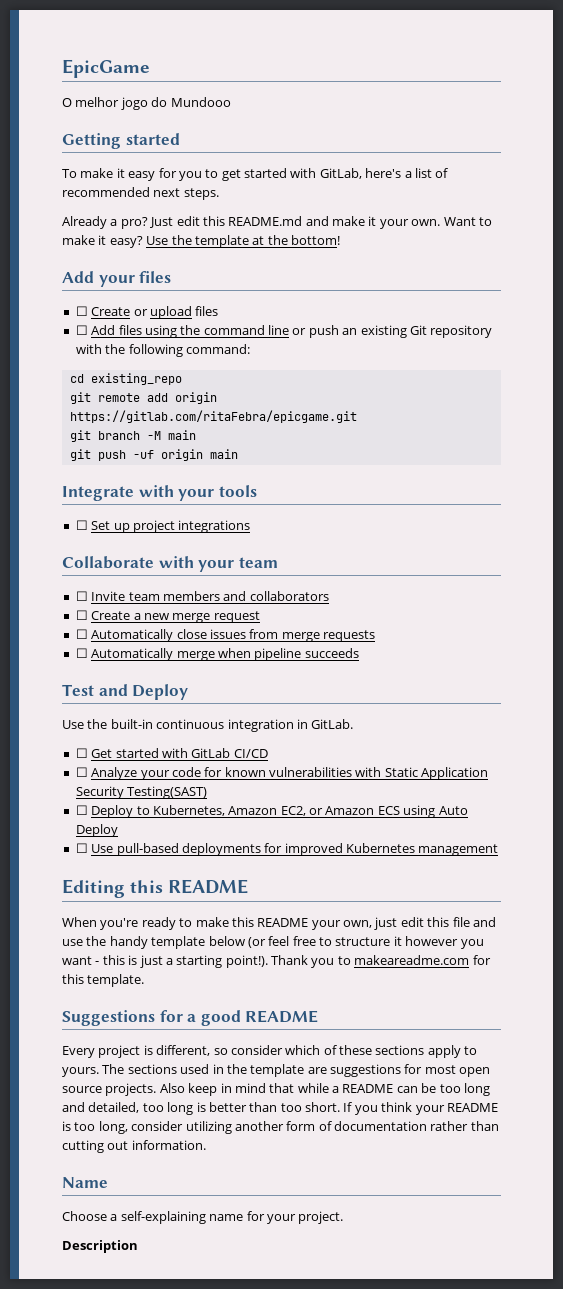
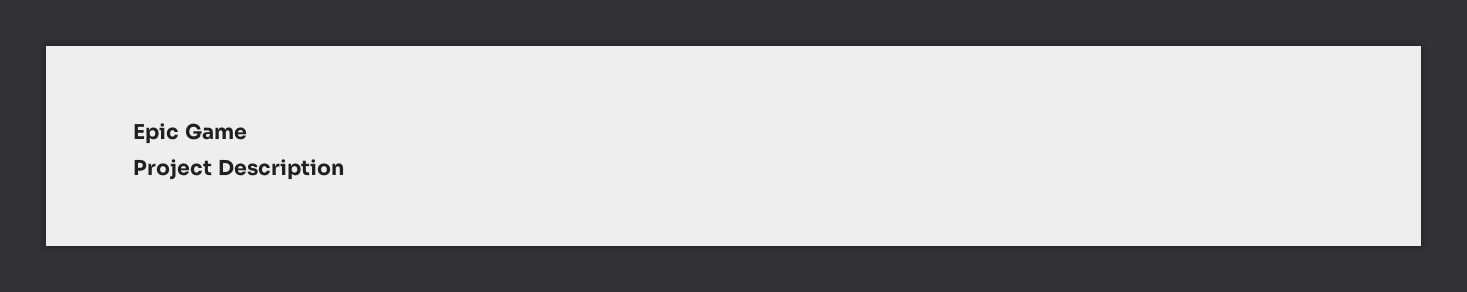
[62,59,150,78] [62,97,231,110] [62,133,180,149] [62,168,449,181] [62,187,219,200] [62,216,492,229] [62,235,340,248] [62,271,172,287] [75,306,219,319] [75,325,493,338] [75,344,250,357] [69,373,182,385] [69,392,217,404] [69,410,357,423] [69,430,196,442] [69,449,238,461] [62,485,257,501] [75,520,251,533] [62,556,278,572] [75,591,329,601] [75,610,260,623] [75,629,375,642] [75,648,359,661] [62,684,189,700] [62,719,354,732] [75,748,268,758] [75,767,489,780] [75,786,208,799] [75,805,468,818] [75,824,118,837] [75,843,499,856] [62,879,249,898] [62,917,496,930] [62,936,484,949] [62,955,491,968] [62,974,145,987] [62,1010,319,1026] [62,1045,478,1058] [62,1064,491,1077] [62,1083,490,1096] [62,1102,498,1115] [62,1121,499,1134] [62,1140,206,1153] [62,1177,108,1188] [62,1211,344,1224] EpicGame // O melhor jogo do Mundooo // Getting started // To make it easy for you to get started with GitLab, here's a list of recommended next steps. // Already a pro? Just edit this README.md and make it your own. Want to make it easy? Use the template at the bottom! // Add your files // ☐ Create or upload files // ☐ Add files using the command line or push an existing Git repository with the following command: // cd existing_repo // git remote add origin https://gitlab.com/ritaFebra/epicgame.git // git branch -M main // git push -uf origin main // Integrate with your tools // ☐ Set up project integrations // Collaborate with your team // ☐ Invite team members and collaborators // ☐ Create a new merge request // ☐ Automatically close issues from merge requests // ☐ Automatically merge when pipeline succeeds // Test and Deploy // Use the built-in continuous integration in GitLab. // ☐ Get started with GitLab CI/CD // ☐ Analyze your code for known vulnerabilities with Static Application Security Testing(SAST) // ☐ Deploy to Kubernetes, Amazon EC2, or Amazon ECS using Auto Deploy // ☐ Use pull-based deployments for improved Kubernetes management // Editing this README // When you're ready to make this README your own, just edit this file and use the handy template below (or feel free to structure it however you want - this is just a starting point!). Thank you to makeareadme.com for this template. // Suggestions for a good README // Every project is different, so consider which of these sections apply to yours. The sections used in the template are suggestions for most open source projects. Also keep in mind that while a README can be too long and detailed, too long is better than too short. If you think your README is too long, consider utilizing another form of documentation rather than cutting out information. // Name // Choose a self-explaining name for your project. // -> [133,123,247,144] [133,159,212,180] Epic Game // Project

